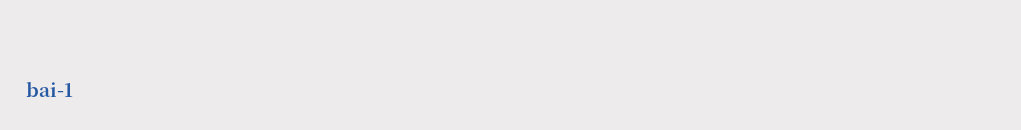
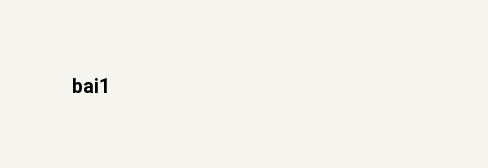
[26,81,73,97] bai-1 -> [72,78,110,93] bai1

